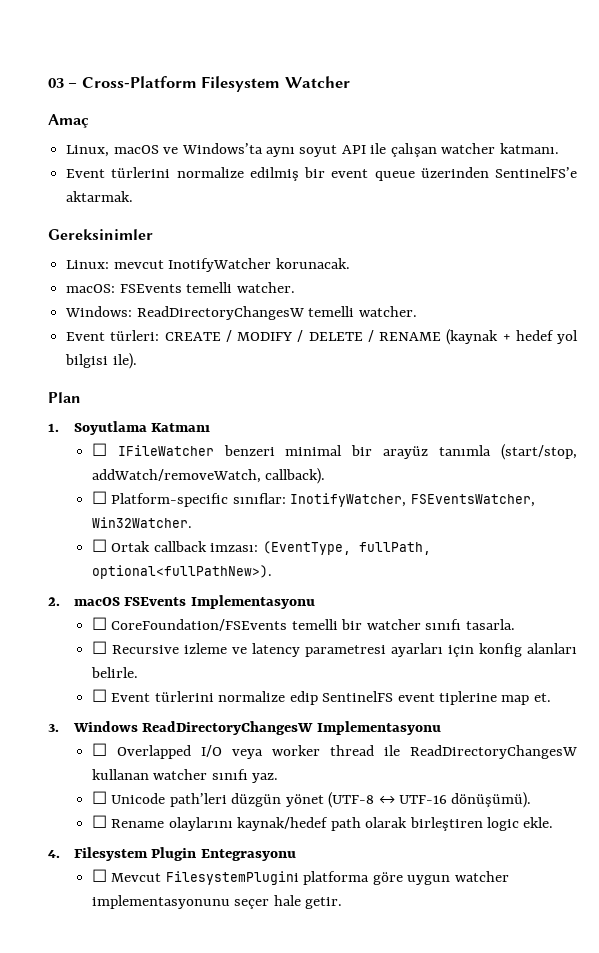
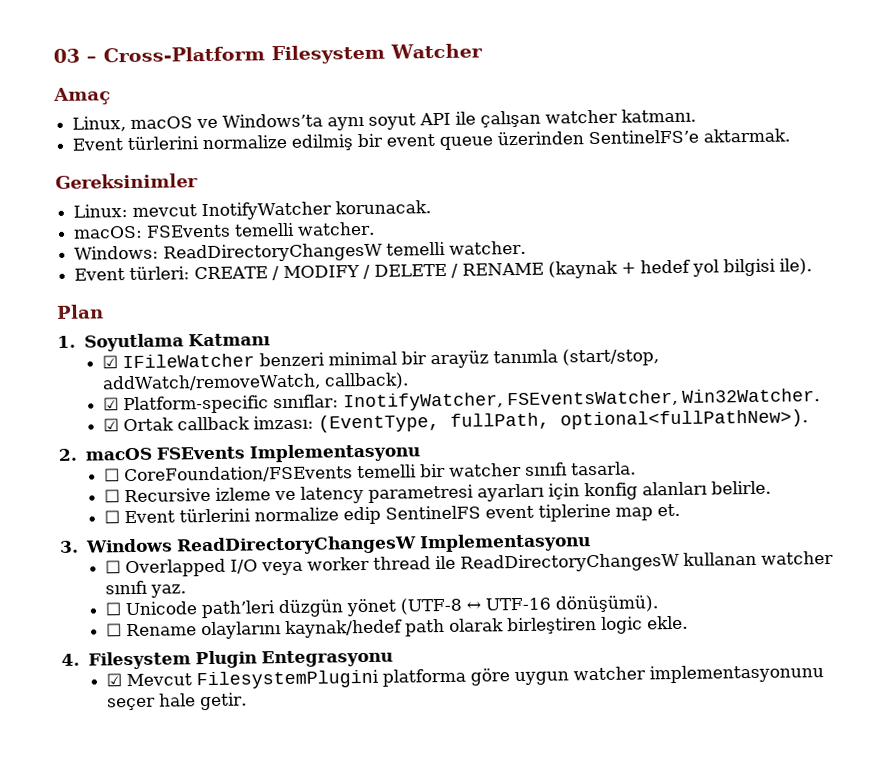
[91,443,107,456] ☐ -> [102,355,119,369] ☑
[91,491,107,504] ☐ -> [103,397,120,411] ☑
[91,539,107,552] ☐ -> [103,418,120,432] ☑
[91,869,107,882] ☐ -> [106,673,123,687] ☑

